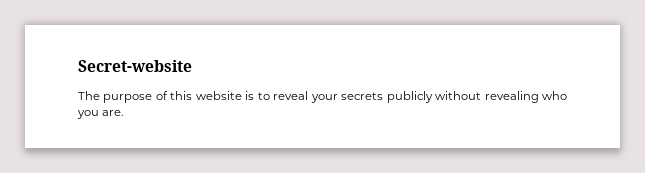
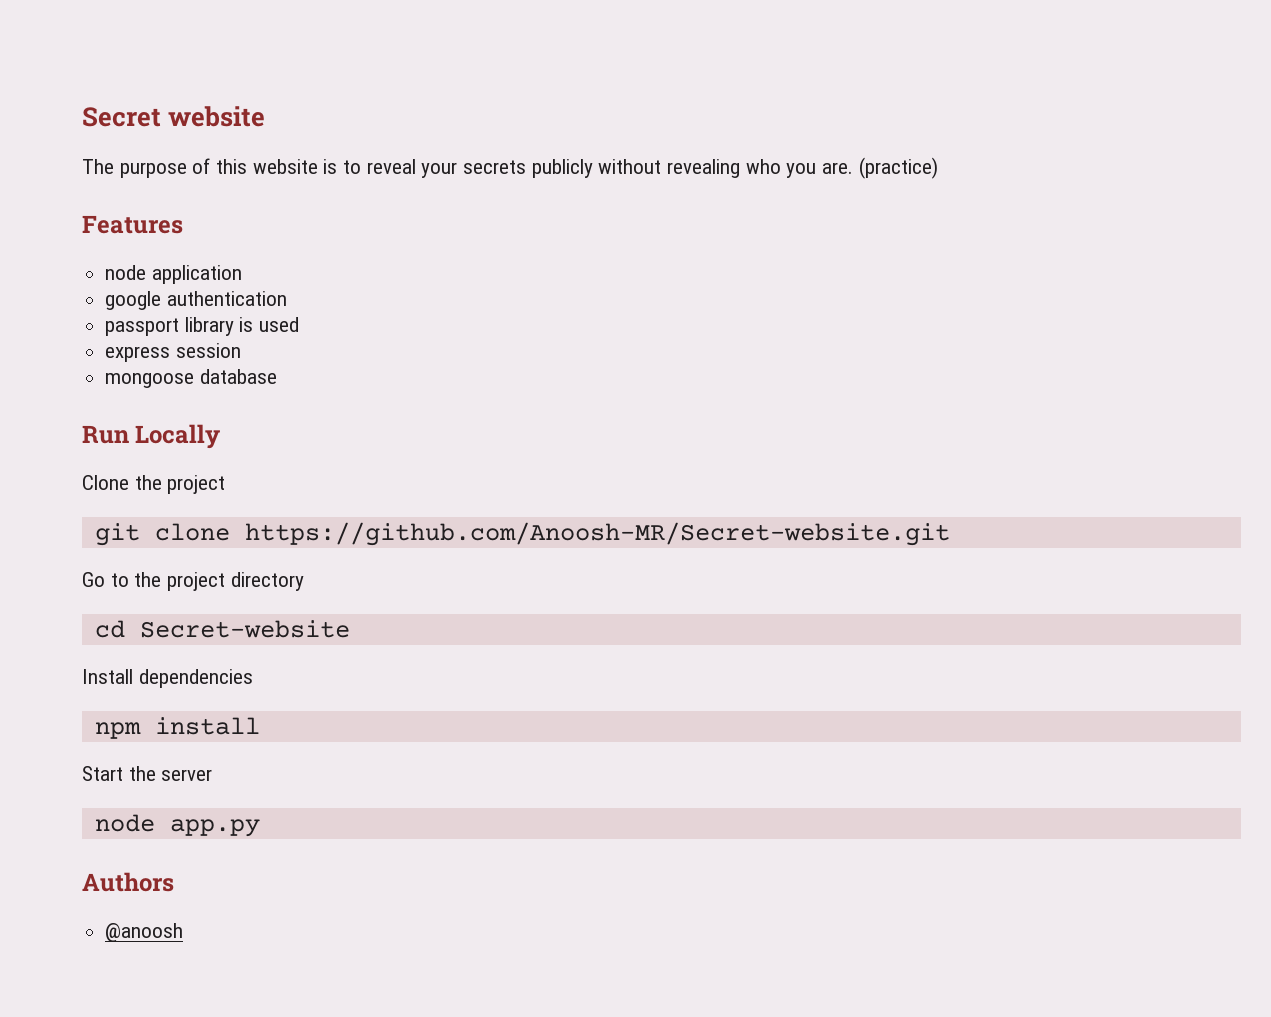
[78,60,192,72] Secret-website -> [82,106,266,127] Secret website
(124, 113) none -> [858,157,938,179] [82,215,183,234] [105,265,242,284] [105,291,287,310] [105,317,300,336] [105,343,241,362] [105,369,277,388] [82,424,221,449] [82,475,226,494] [94,522,950,546] [82,572,304,591] [94,620,350,638] [82,669,253,688] [94,717,260,739] [82,766,213,781] [94,814,260,837] [82,872,174,892] [105,923,184,942] (practice) // Features // node application // google authentication // passport library is used // express session // mongoose database // Run Locally // Clone the project // git clone https://github.com/Anoosh-MR/Secret-website.git // Go to the project directory // cd Secret-website // Install dependencies // npm install // Start the server // node app.py // Authors // @anoosh

